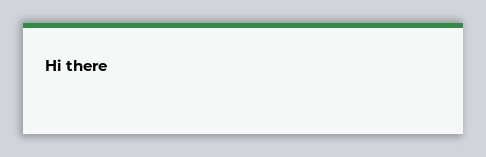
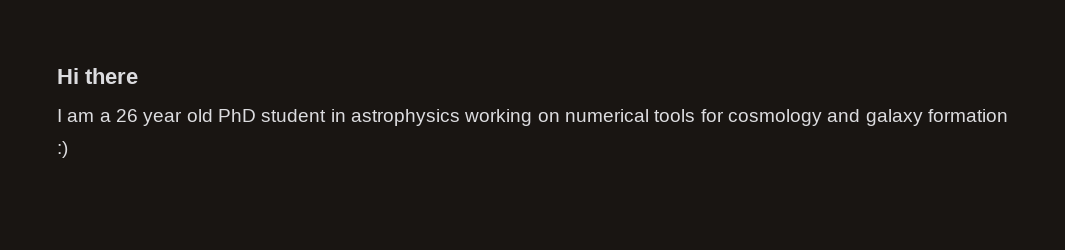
(108, 65) none -> [57,109,1009,126] [57,141,68,158] // I am a 26 year old PhD student in astrophysics working on numerical tools for cosmology and galaxy formation :)

